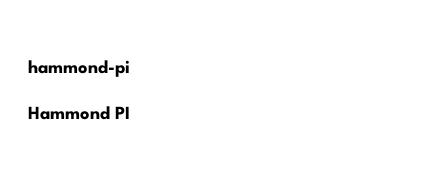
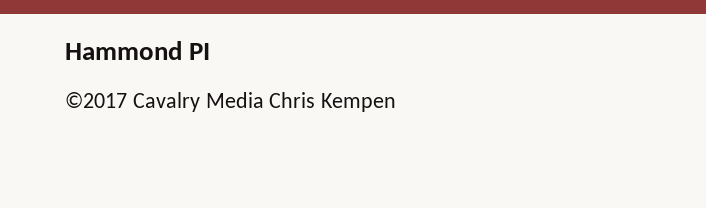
[28,60,130,77] hammond-pi // -> (65, 50) none
(130, 112) none -> [65,92,397,112] // ©2017 Cavalry Media Chris Kempen

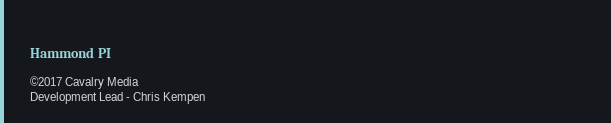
(264, 100) none -> [30,92,131,104] // Development Lead -

